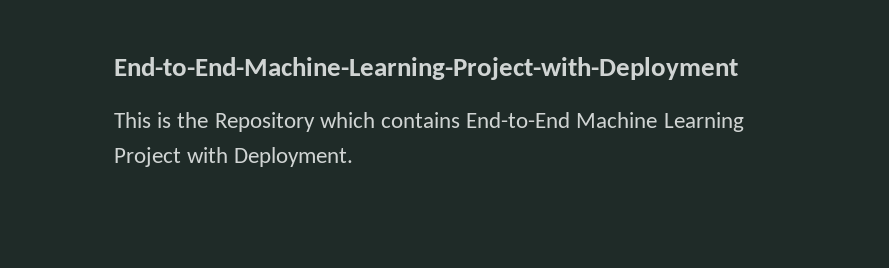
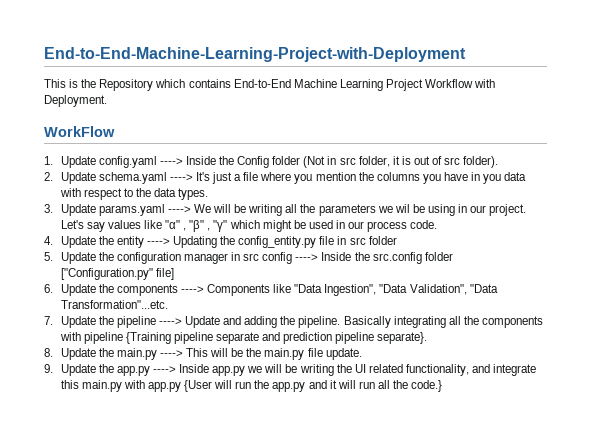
(181, 157) none -> [425,79,474,88] Workflow
(354, 157) none -> [44,126,115,137] [44,156,499,168] [44,172,527,184] [59,188,209,200] [44,204,527,216] [60,220,438,232] [44,236,397,248] [44,252,453,264] [60,268,174,280] [44,284,498,296] [60,300,168,309] [44,316,543,328] [59,332,428,344] [44,348,362,360] [44,364,537,376] [60,380,443,392] // WorkFlow // 1. Update config.yaml ----> Inside the Config folder (Not in src folder, it is out of src folder). // 2. Update schema.yaml ----> It's just a file where you mention the columns you have in you data with respect to the data types. // 3. Update params.yaml ----> We will be writing all the parameters we wil be using in our project. Let's say values like "α" , "β" , "γ" which might be used in our process code. // 4. Update the entity ----> Updating the config_entity.py file in src folder // 5. Update the configuration manager in src config ----> Inside the src.config folder ["Configuration.py" file] // 6. Update the components ----> Components like "Data Ingestion", "Data Validation", "Data Transformation"...etc. // 7. Update the pipeline ----> Update and adding the pipeline. Basically integrating all the components with pipeline {Training pipeline separate and prediction pipeline separate}. // 8. Update the main.py ----> This will be the main.py file update. // 9. Update the app.py ----> Inside app.py we will be writing the UI related functionality, and integrate this main.py with app.py {User will run the app.py and it will run all the code.}

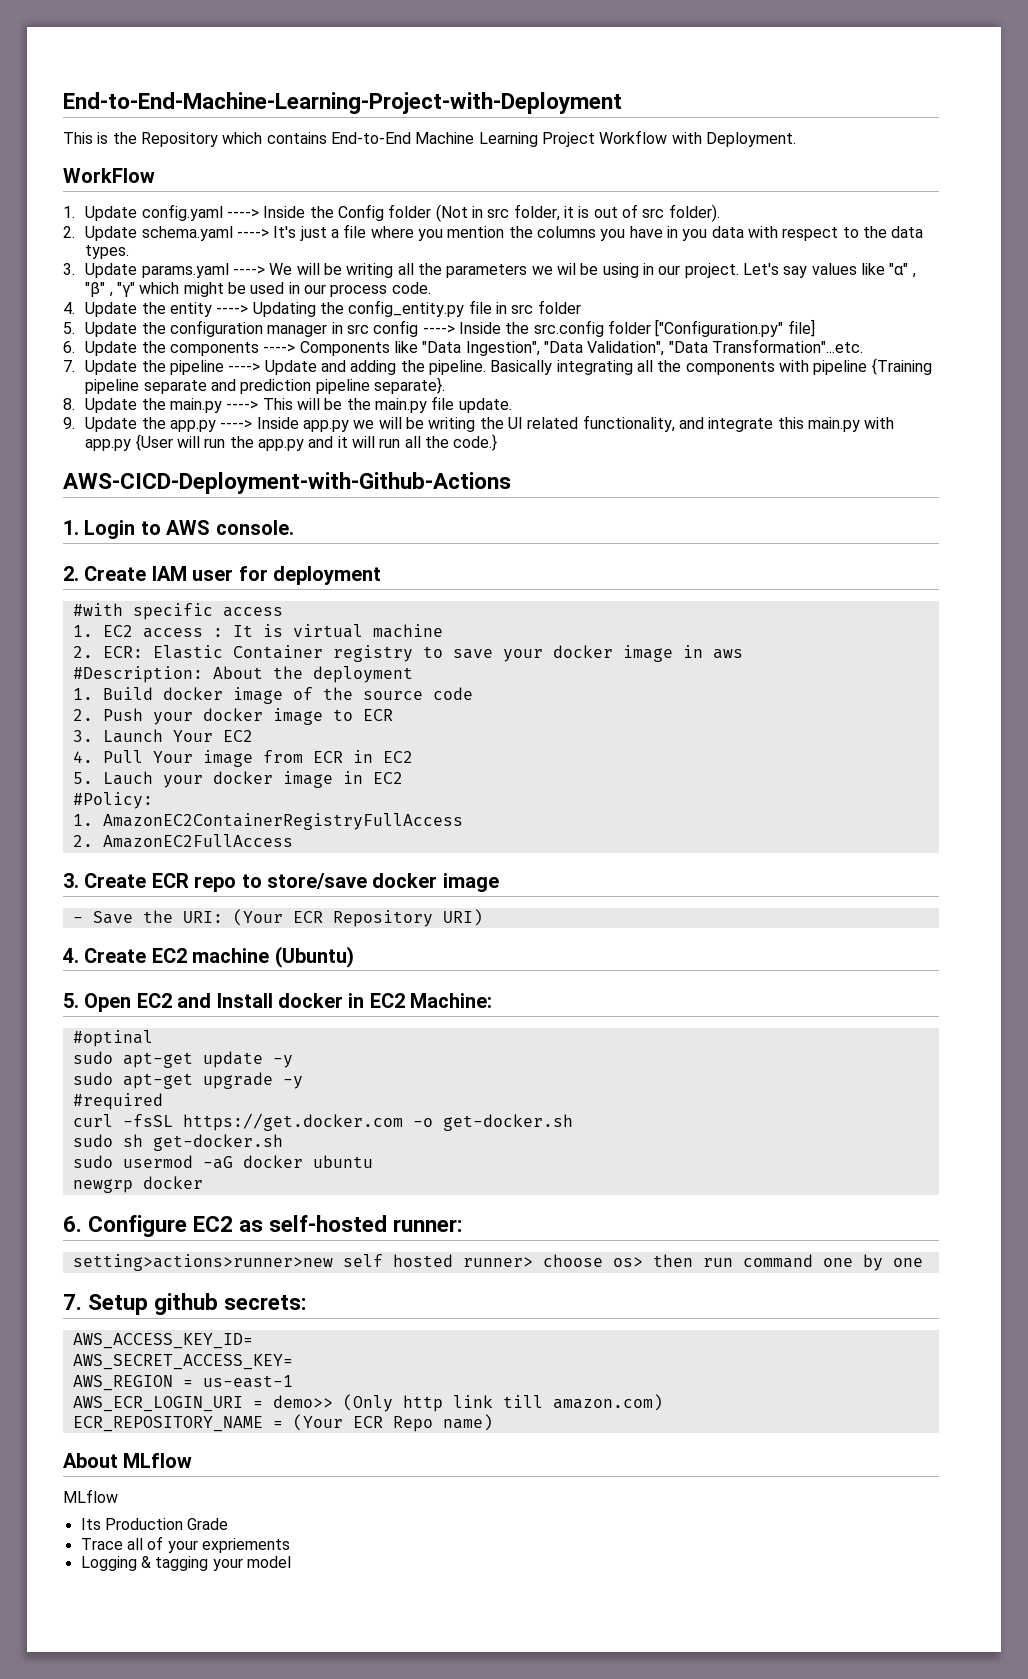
(443, 386) none -> [63,472,511,494] [63,520,294,539] [63,566,381,585] [72,603,283,620] [72,624,443,638] [72,645,743,662] [72,666,413,683] [72,687,473,704] [72,708,393,725] [72,729,253,743] [72,750,413,767] [72,771,403,788] [72,792,153,809] [72,813,463,830] [72,834,293,848] [63,873,499,892] [72,909,483,927] [63,946,354,968] [63,993,493,1012] [72,1030,153,1047] [72,1051,293,1068] [72,1072,303,1089] [72,1093,163,1110] [72,1113,573,1131] [72,1134,283,1151] [72,1155,373,1169] [72,1176,203,1193] [63,1215,464,1237] [72,1254,923,1271] [63,1293,308,1315] [72,1333,253,1349] [72,1354,293,1370] [72,1375,293,1391] [72,1394,663,1412] [72,1414,493,1432] [63,1453,193,1468] [63,1489,118,1503] [80,1518,229,1530] [80,1536,290,1553] [80,1556,291,1571] // AWS-CICD-Deployment-with-Github-Actions // 1. Login to AWS console. // 2. Create IAM user for deployment // #with specific access // 1. EC2 access : It is virtual machine // 2. ECR: Elastic Container registry to save your docker image in aws // #Description: About the deployment // 1. Build docker image of the source code // 2. Push your docker image to ECR // 3. Launch Your EC2 // 4. Pull Your image from ECR in EC2 // 5. Lauch your docker image in EC2 // #Policy: // 1. AmazonEC2ContainerRegistryFullAccess // 2. AmazonEC2FullAccess // 3. Create ECR repo to store/save docker image // - Save the URI: (Your ECR Repository URI) // 4. Create EC2 machine (Ubuntu) // 5. Open EC2 and Install docker in EC2 Machine: // #optinal // sudo apt-get update -y // sudo apt-get upgrade -y // #required // curl -fsSL https://get.docker.com -o get-docker.sh // sudo sh get-docker.sh // sudo usermod -aG docker ubuntu // newgrp docker // 6. Configure EC2 as self-hosted runner: // setting>actions>runner>new self hosted runner> choose os> then run command one by one // 7. Setup github secrets: // AWS_ACCESS_KEY_ID= // AWS_SECRET_ACCESS_KEY= // AWS_REGION = us-east-1 // AWS_ECR_LOGIN_URI = demo>> (Only http link till amazon.com) // ECR_REPOSITORY_NAME = (Your ECR Repo name) // About MLflow // MLflow // Its Production Grade // Trace all of your expriements // Logging & tagging your model

